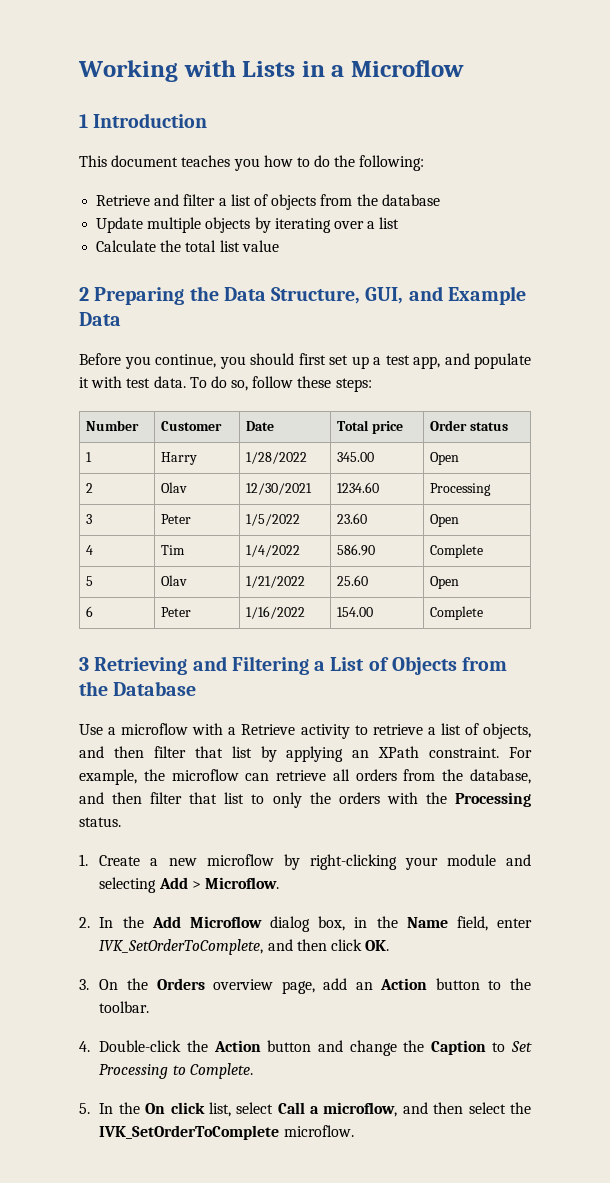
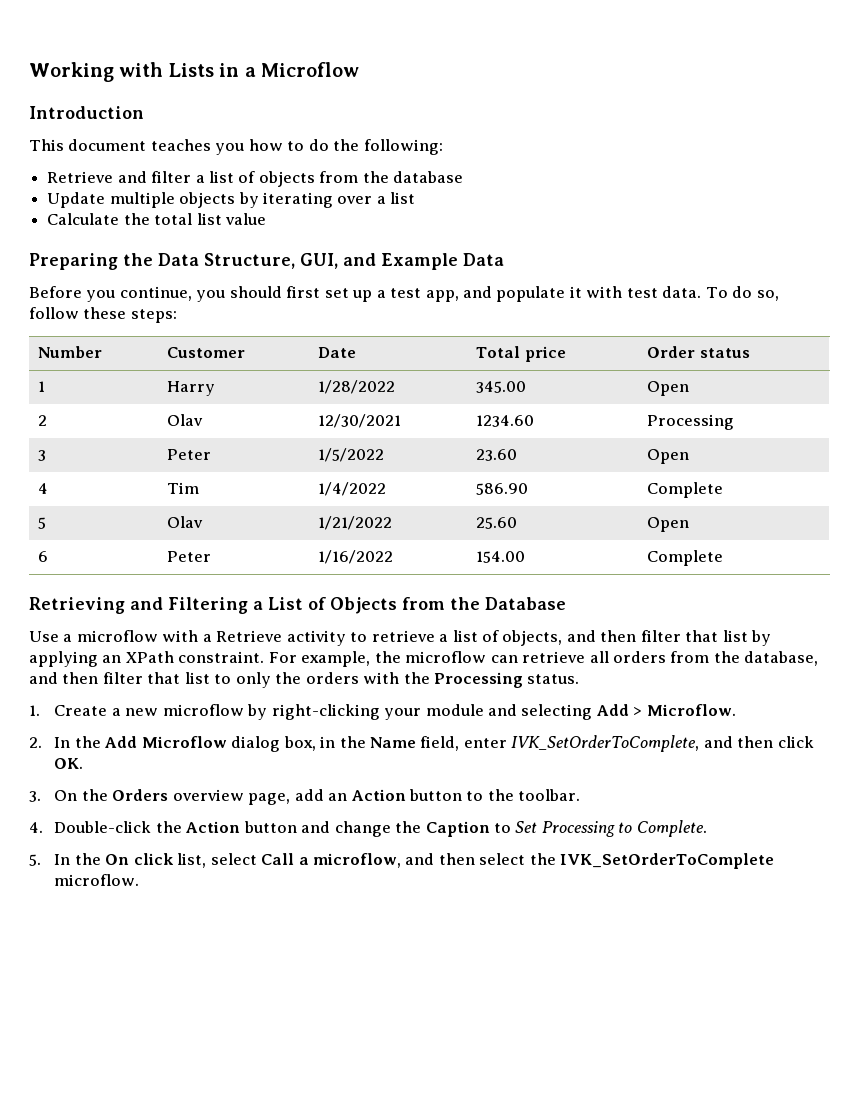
[79,114,88,128] 1 -> (359, 69) none
[79,287,89,301] 2 -> (266, 219) none
[79,657,89,671] 3 -> (724, 558) none

